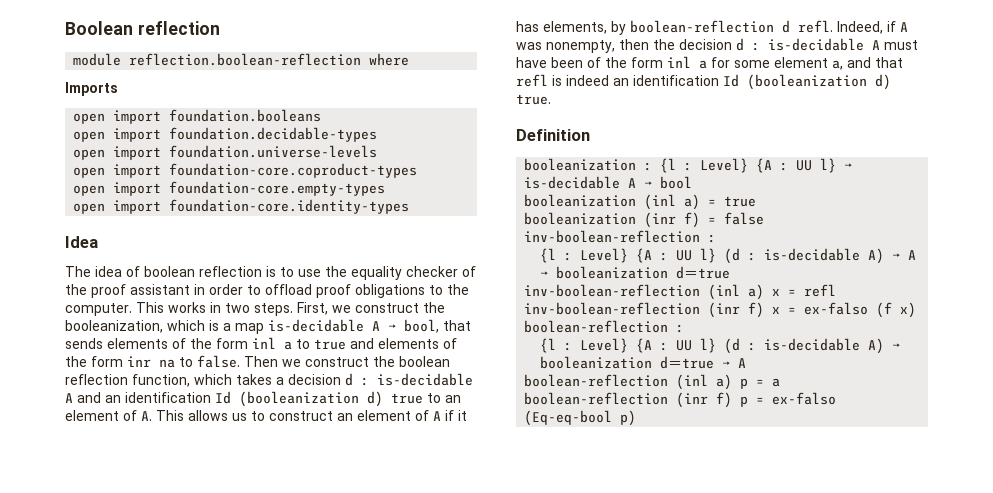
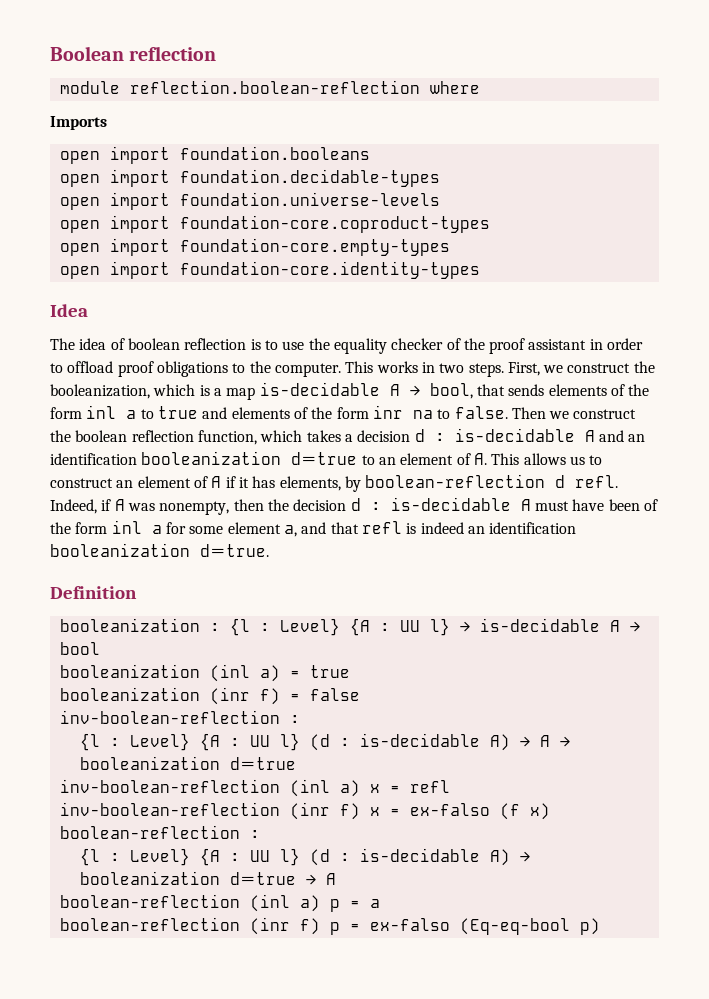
[215,391,383,407] Id (booleanization d) -> [141,451,318,465] booleanization d＝
[723,74,891,90] Id (booleanization d) -> [50,543,226,557] booleanization d＝

